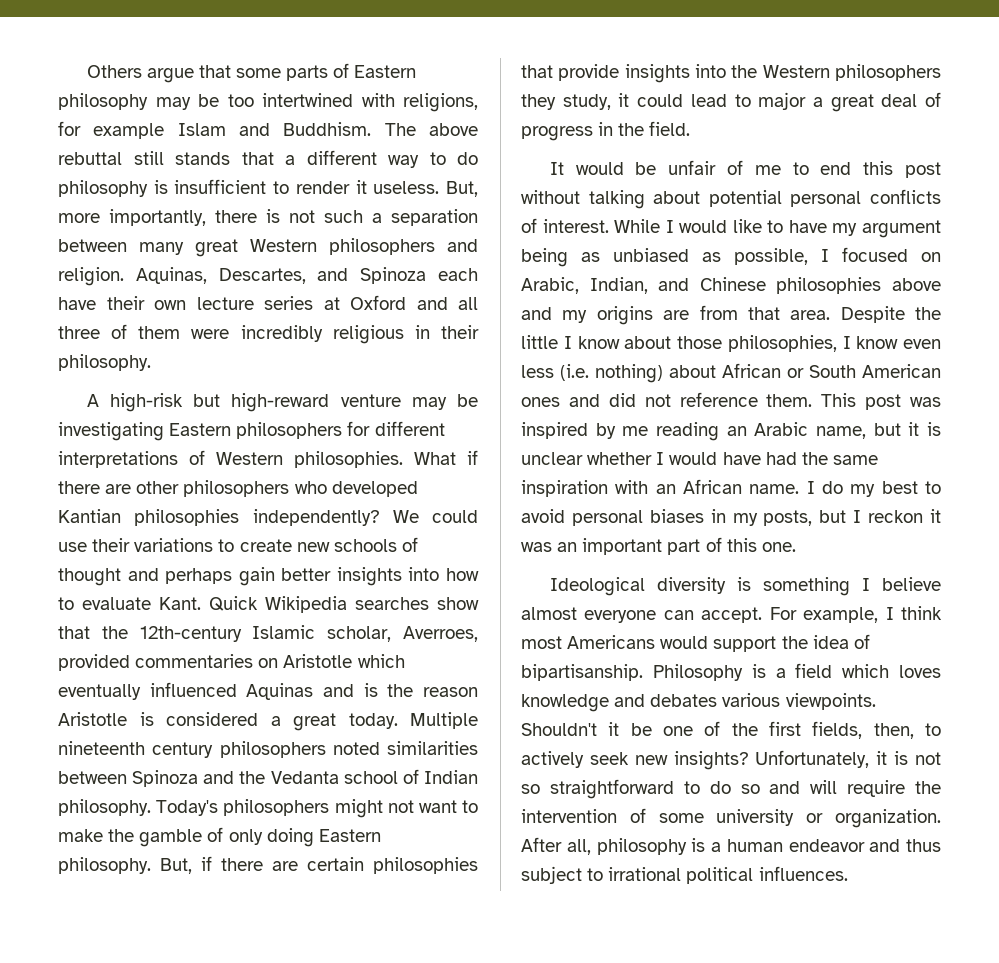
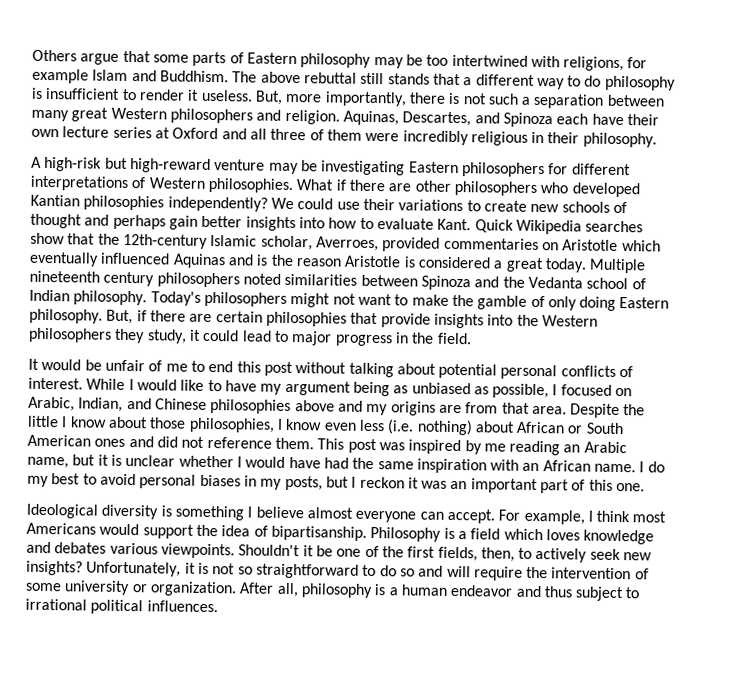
[812,92,941,112] a great deal of -> (333, 338) none

